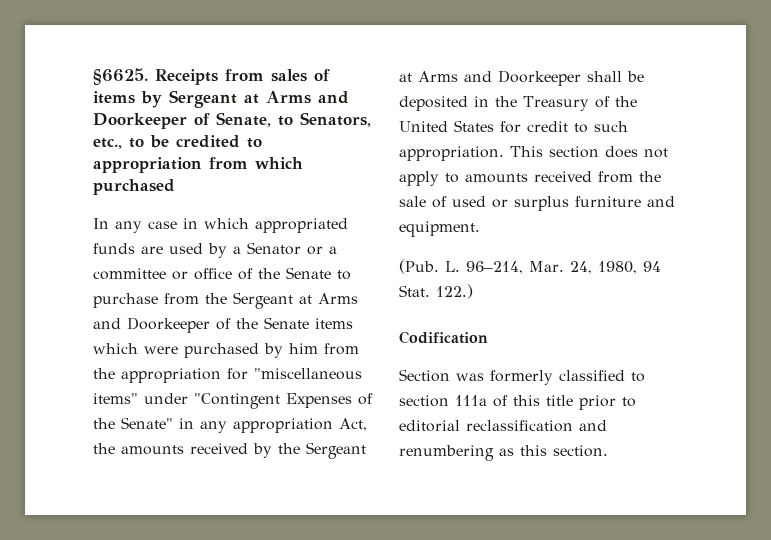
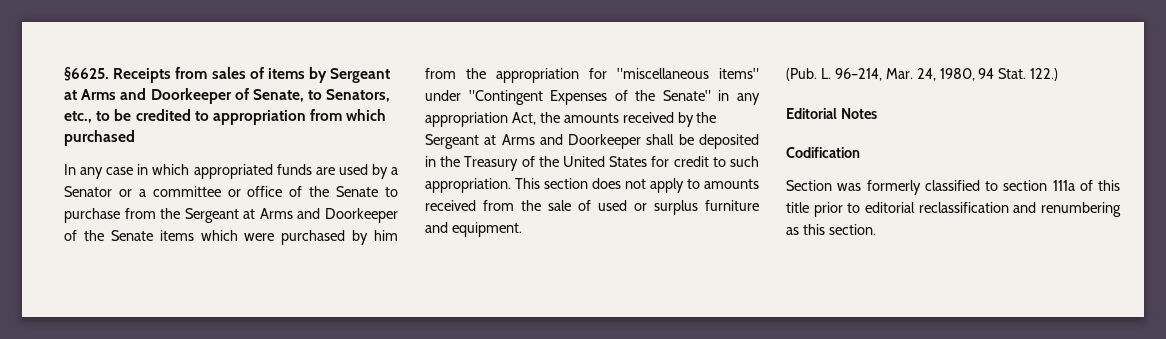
(473, 291) none -> [786,108,877,119] // Editorial Notes

